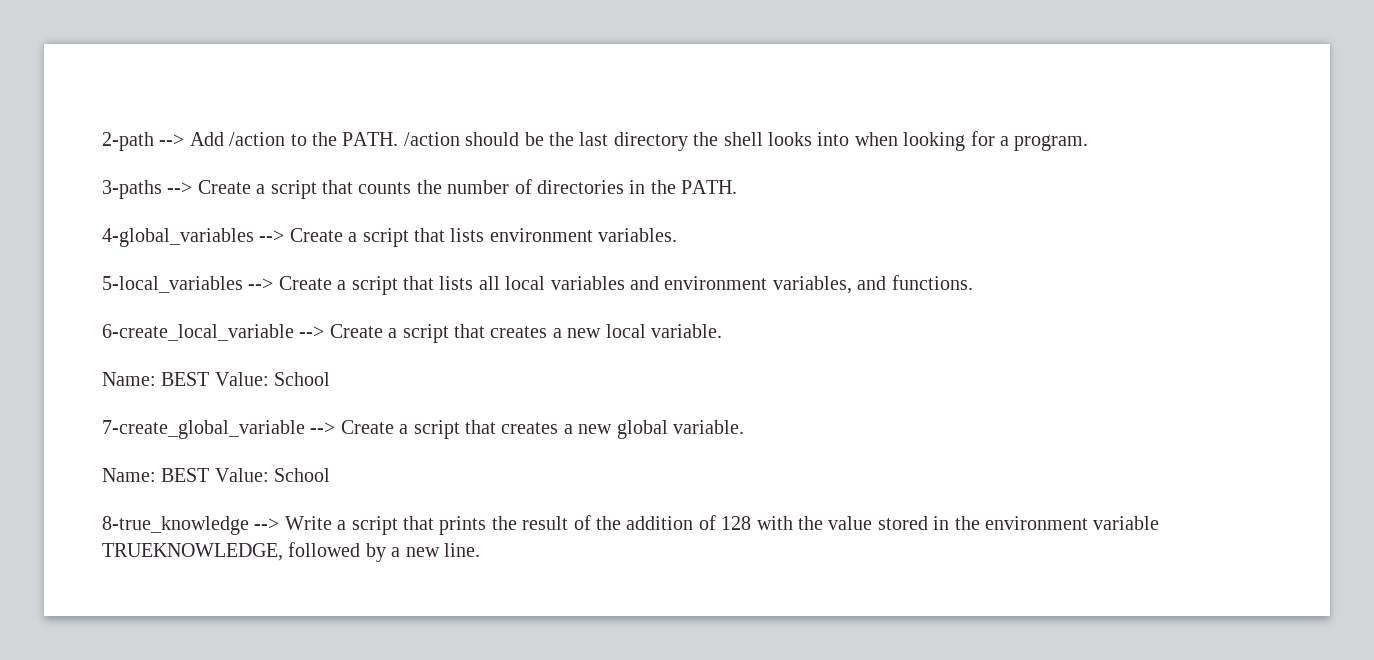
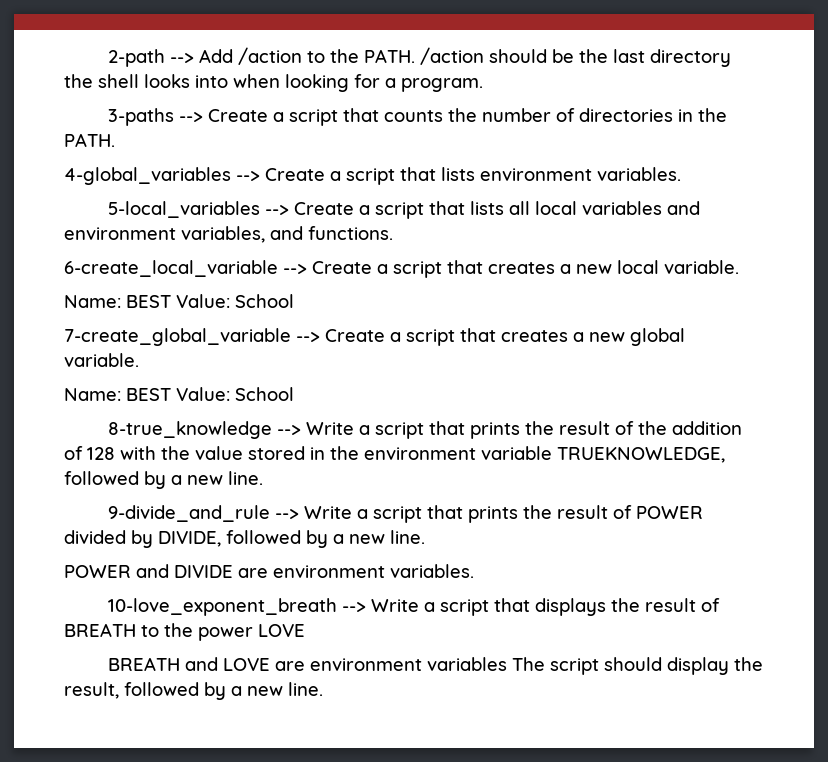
(480, 550) none -> [107,505,703,523] [64,530,425,548] [64,564,474,578] [107,598,720,616] [64,623,305,641] [107,657,763,675] [64,682,323,700] // 9-divide_and_rule --> Write a script that prints the result of POWER divided by DIVIDE, followed by a new line. // POWER and DIVIDE are environment variables. // 10-love_exponent_breath --> Write a script that displays the result of BREATH to the power LOVE // BREATH and LOVE are environment variables The script should display the result, followed by a new line.

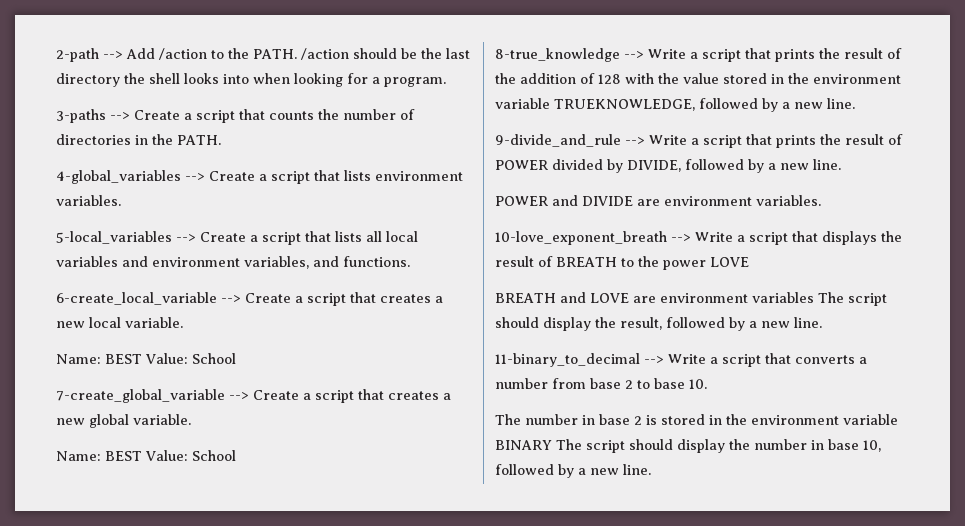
(323, 689) none -> [495,353,867,367] [495,378,707,389] [495,414,898,425] [495,439,881,453] [495,464,651,478] // 11-binary_to_decimal --> Write a script that converts a number from base 2 to base 10. // The number in base 2 is stored in the environment variable BINARY The script should display the number in base 10, followed by a new line.

